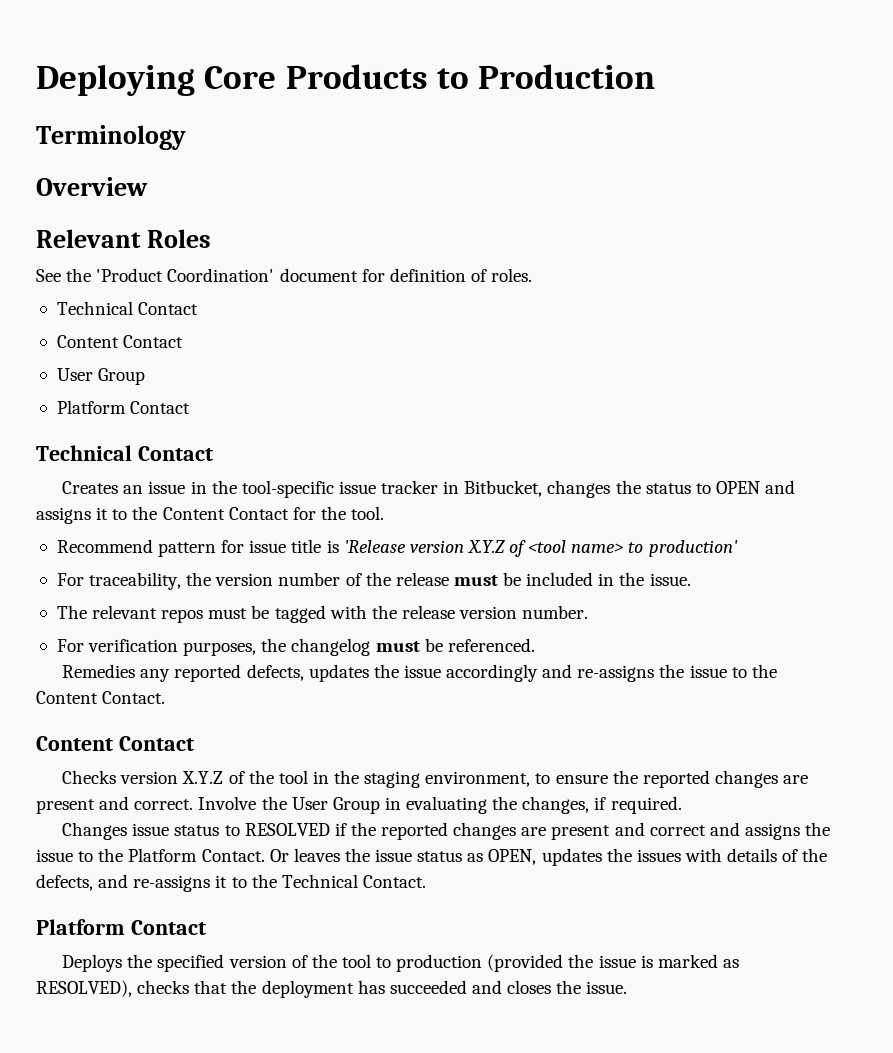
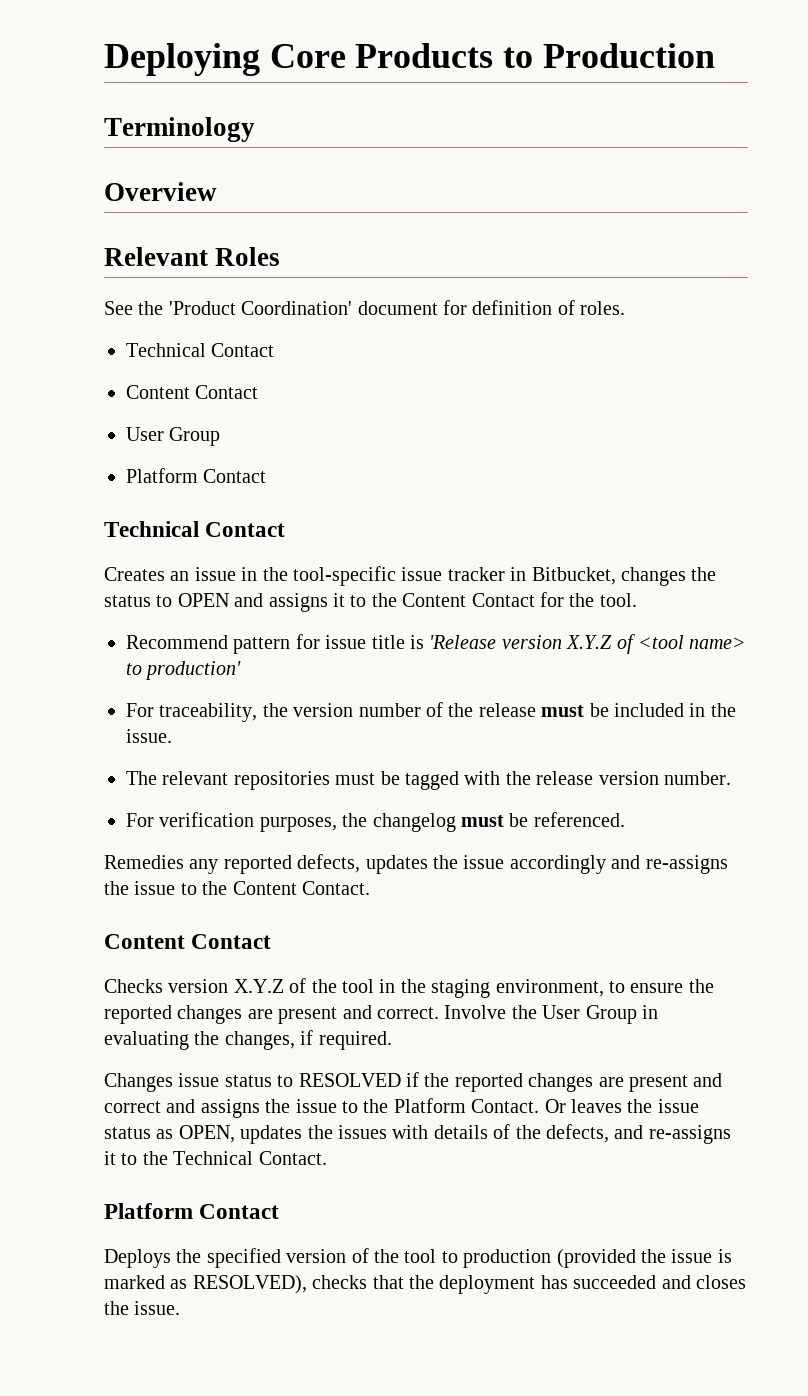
[161,609,204,623] repos -> [233,771,330,790] repositories

